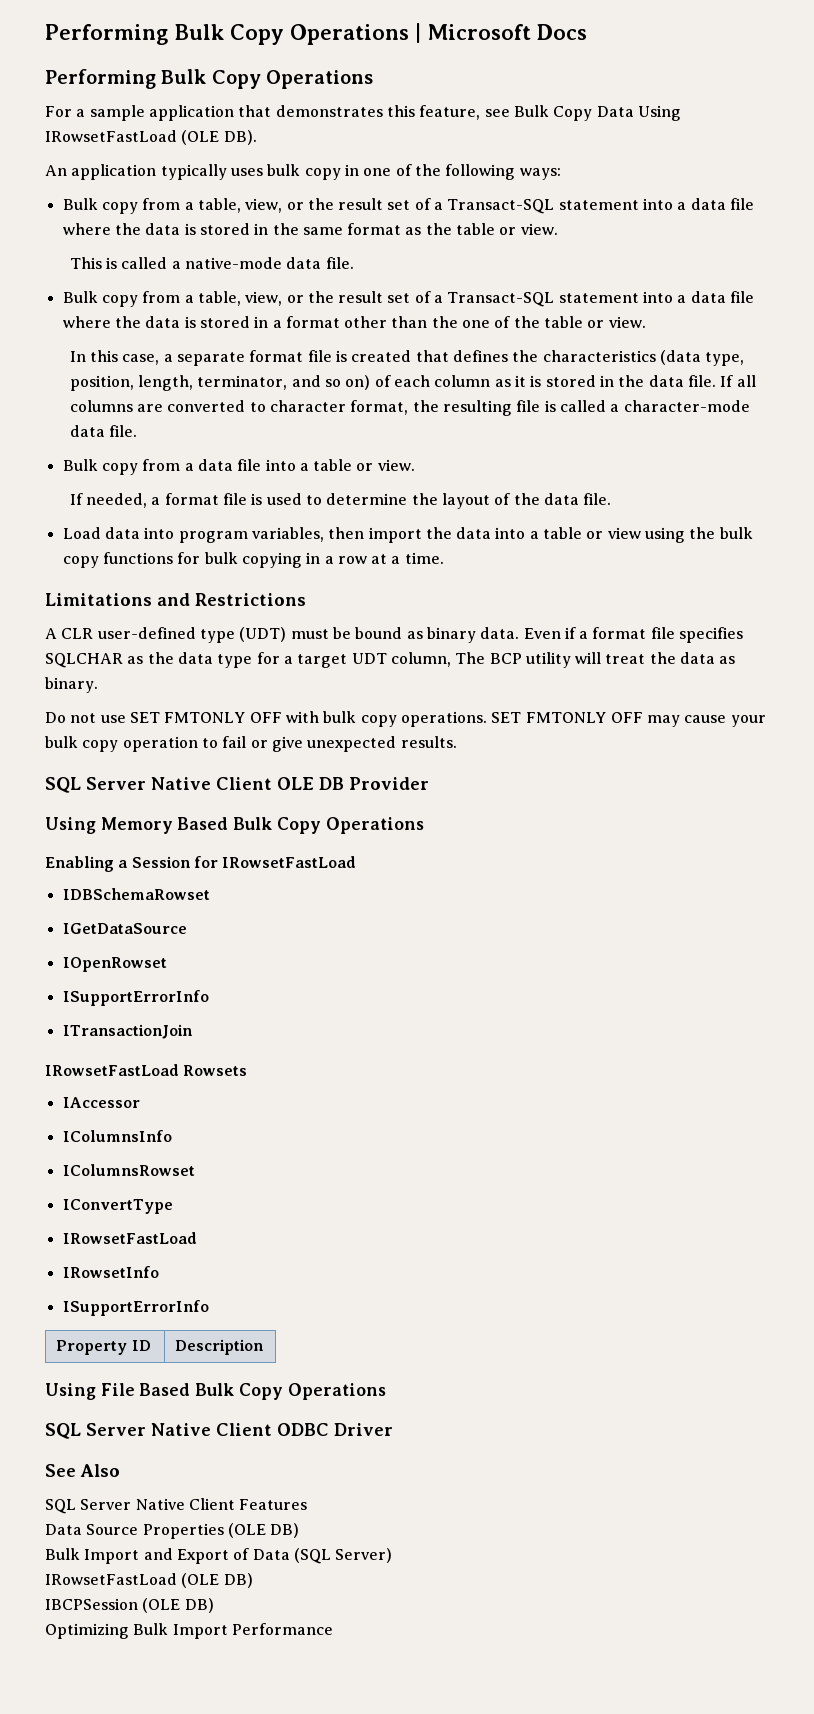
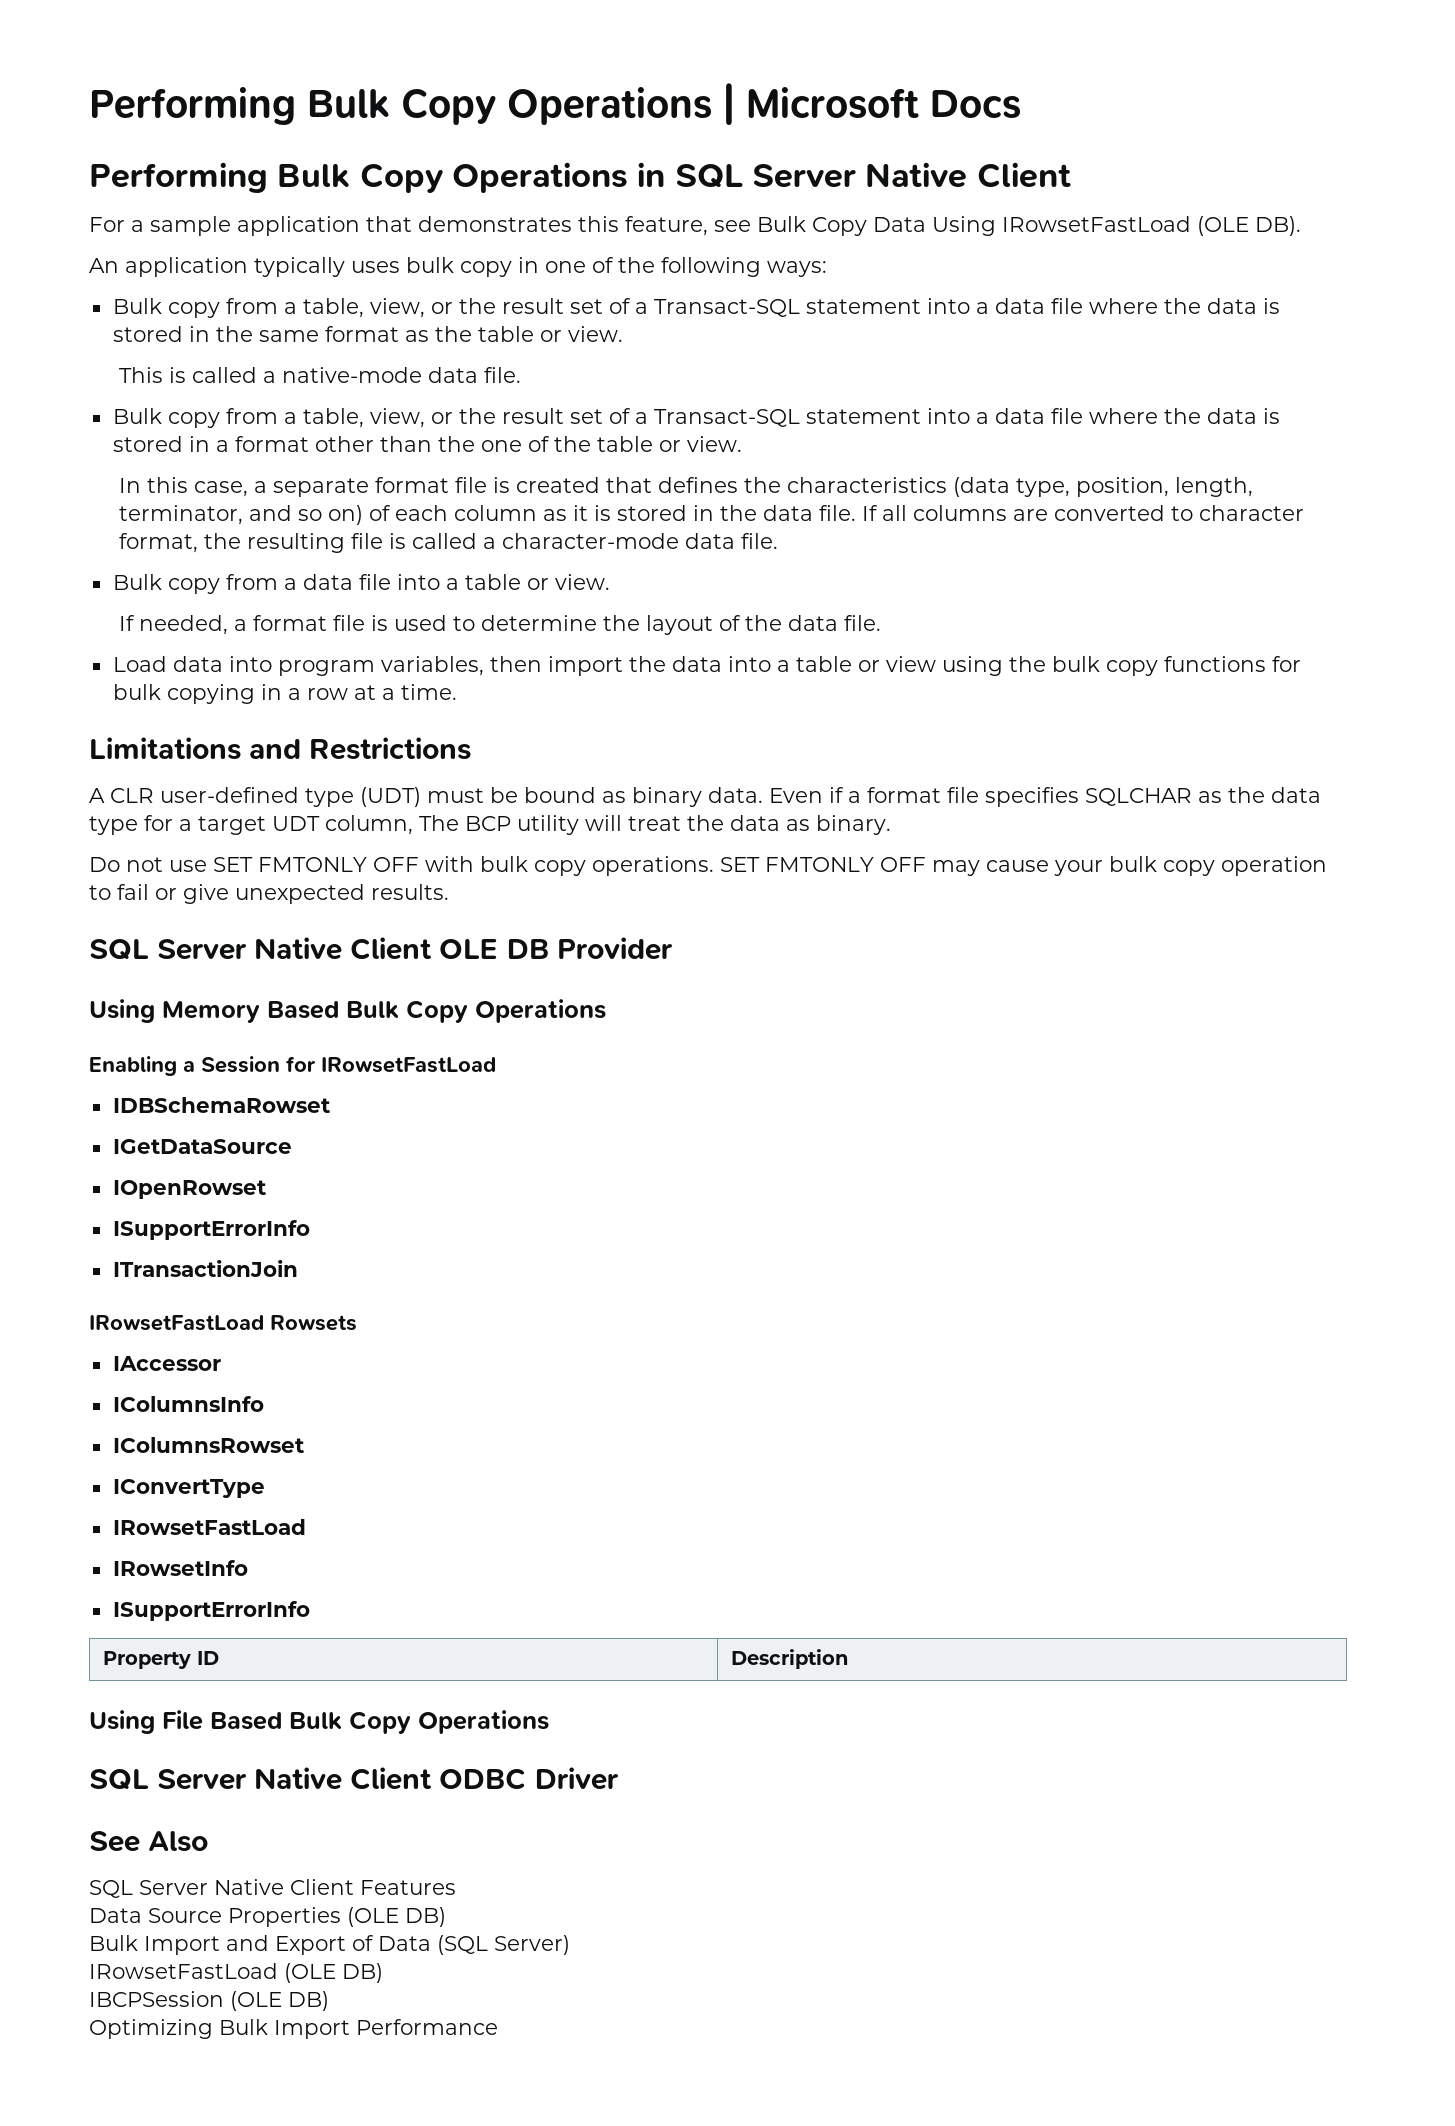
(374, 79) none -> [637,162,1071,188] in SQL Server Native Client

